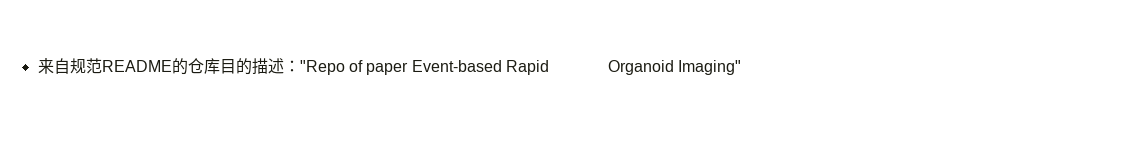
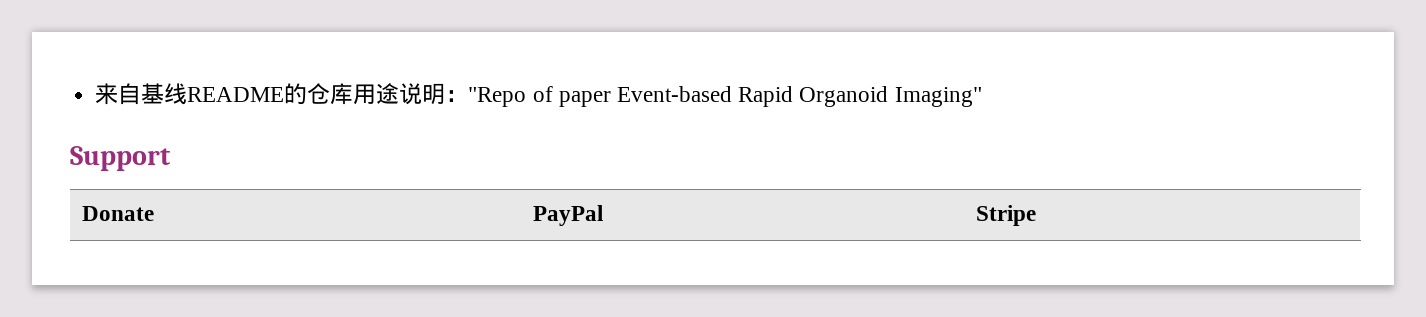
[69,58,102,74] 规范 -> [141,83,188,105] 基线
[219,58,284,75] 目的描述 -> [353,83,446,105] 用途说明
(741, 67) none -> [70,146,171,171] [81,206,154,221] [532,205,603,226] [975,205,1036,226] // Support // Donate | PayPal | Stripe

